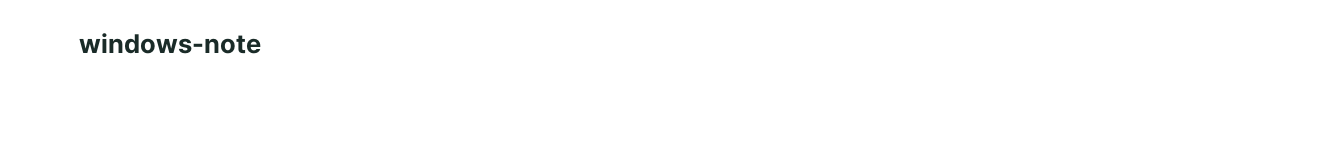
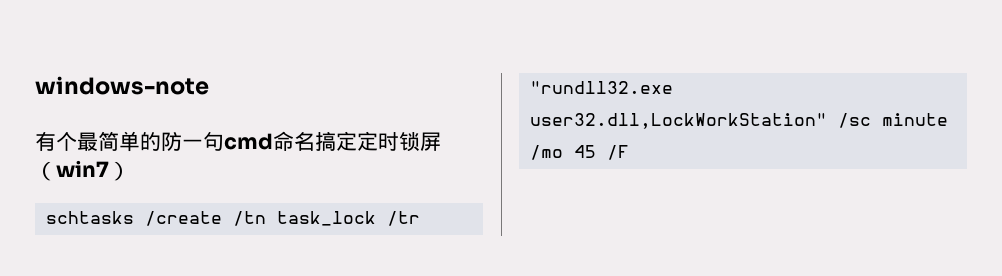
(261, 43) none -> [35,131,441,152] [35,160,130,181] [45,211,420,226] [529,81,673,94] [529,113,948,129] [529,145,629,160] // 有个最简单的防一句cmd命名搞定定时锁屏（win7） // schtasks /create /tn task_lock /tr "rundll32.exe user32.dll,LockWorkStation" /sc minute /mo 45 /F

